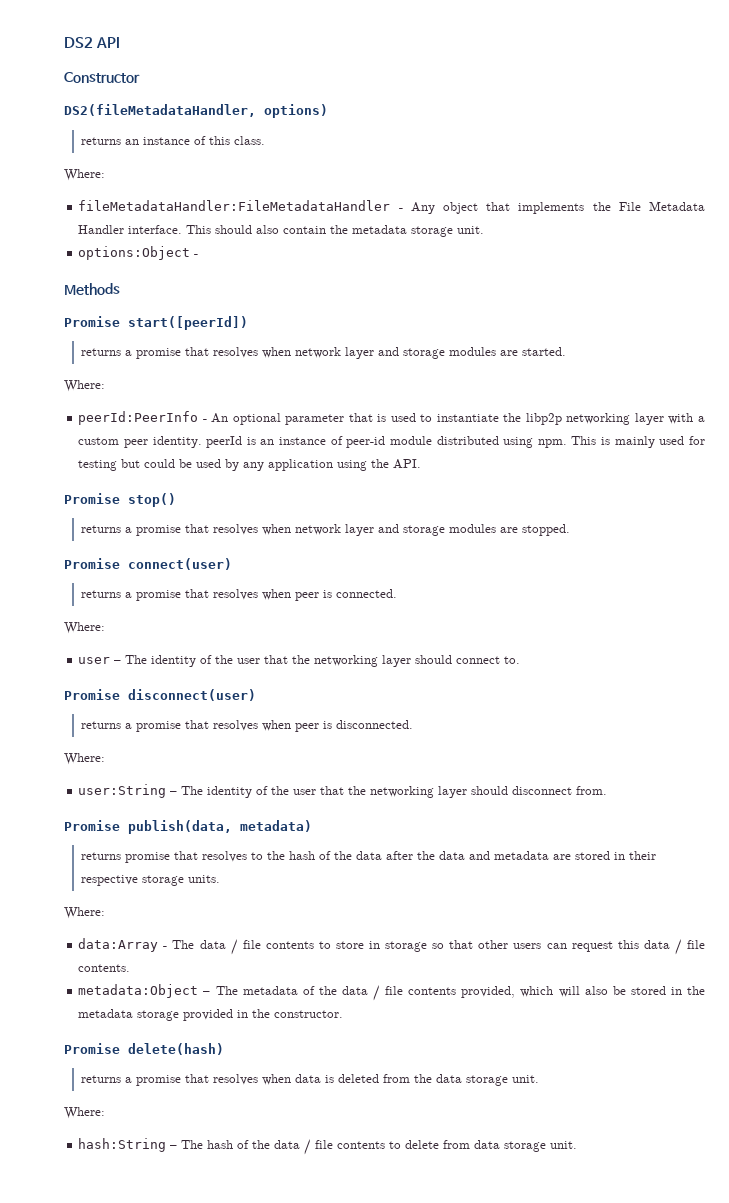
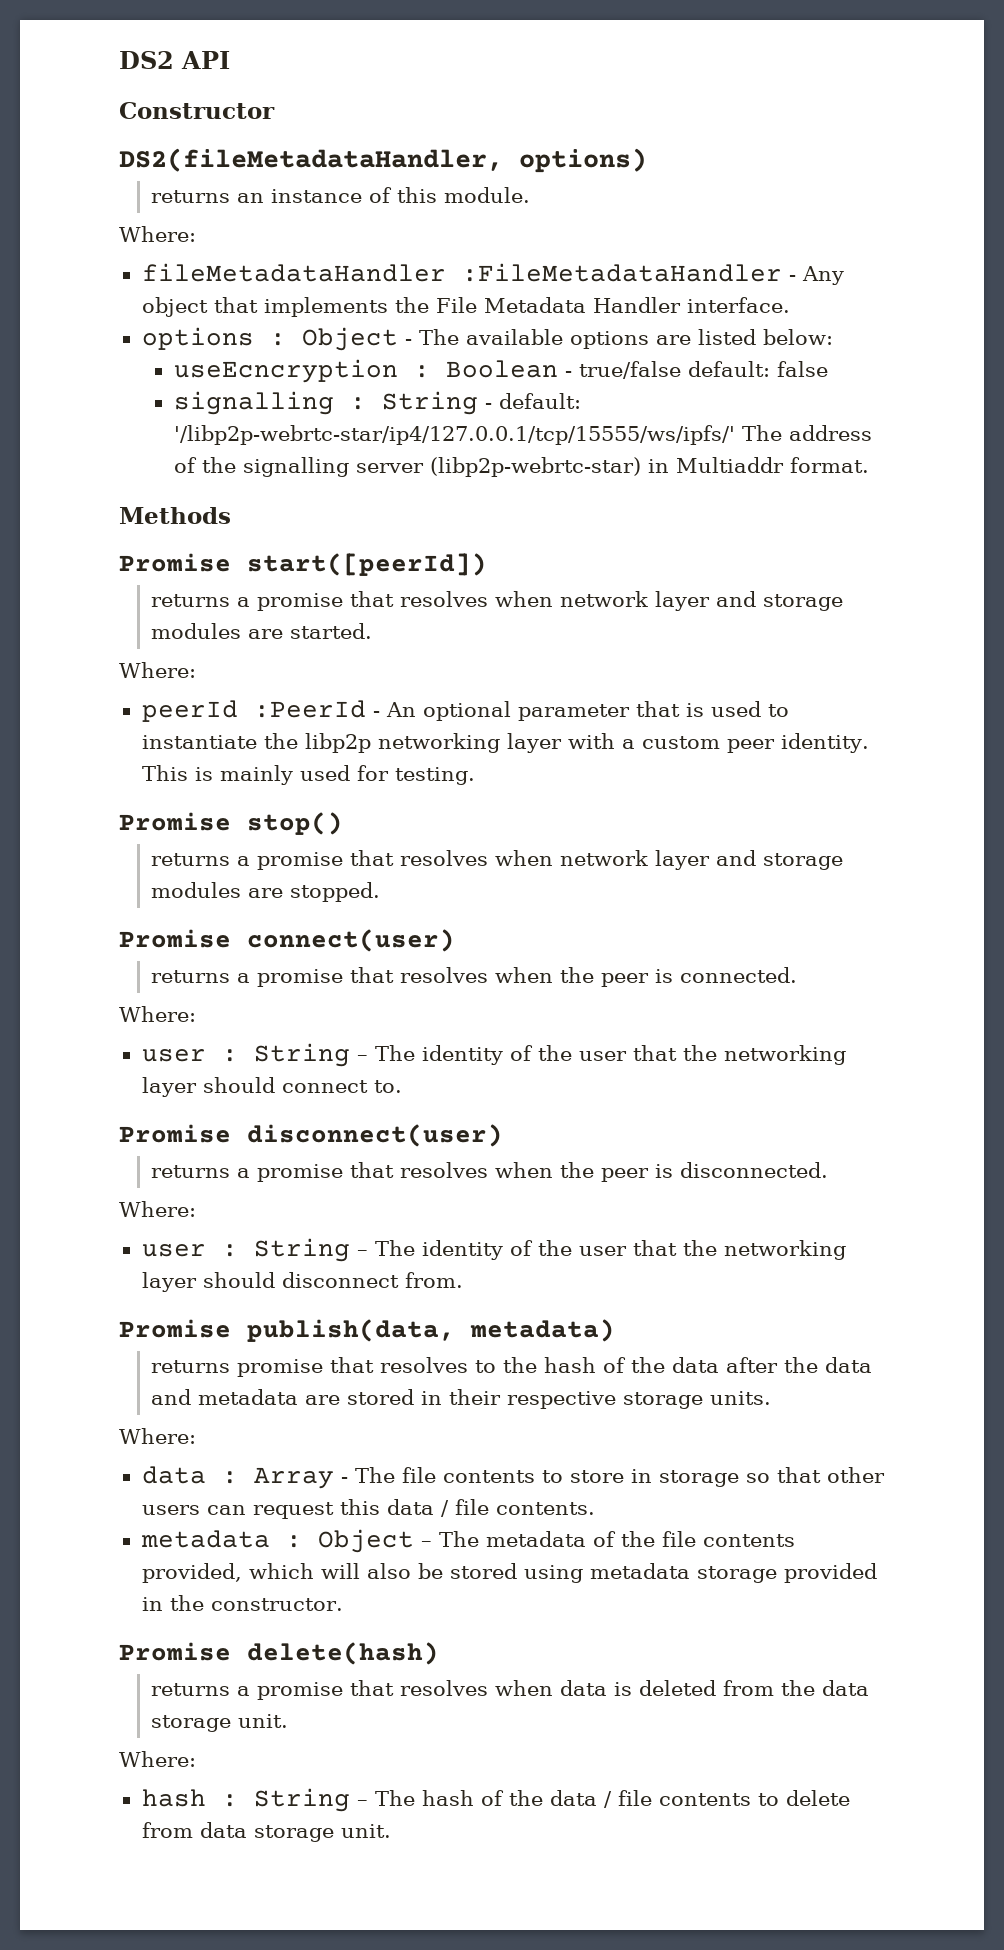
[233,136,265,145] [64,169,105,181] [78,200,391,211] class. // Where: // fileMetadataHandler:FileMetadataHandler -> [444,187,531,203] [119,226,196,242] [141,263,782,282] module. // Where: // fileMetadataHandler :FileMetadataHandler
[186,225,485,237] [78,246,199,260] This should also contain the metadata storage unit. // options:Object - -> [141,327,833,351] [173,359,828,383] [173,391,581,415] [173,425,872,445] [173,457,869,477] // options : Object - The available options are listed below: // useEcncryption : Boolean - true/false default: false // signalling : String - default: '/libp2p-webrtc-star/ip4/127.0.0.1/tcp/15555/ws/ipfs/' The address of the signalling server (libp2p-webrtc-star) in Multiaddr format.
[78,411,199,425] peerId:PeerInfo -> [141,700,366,722] peerId :PeerId
[206,436,567,448] peerId is an instance of peer-id module distributed using npm. -> (869, 743) none
[78,459,422,471] testing but could be used by any application using the API. -> [394,767,475,785] testing.
(291, 594) none -> [560,967,595,983] the
(111, 660) none -> [221,1043,350,1067] : String
(291, 725) none -> [560,1162,595,1178] the
[78,784,167,798] user:String -> [141,1238,350,1262] user : String
[78,938,238,955] data:Array - The data / -> [141,1466,395,1489] data : Array - The
[78,984,199,998] metadata:Object -> [140,1529,414,1553] metadata : Object
[341,985,380,1001] data / -> (655, 1539) none
[670,986,706,995] in the -> [523,1565,583,1583] using
[78,1138,167,1152] hash:String -> [141,1788,350,1812] hash : String

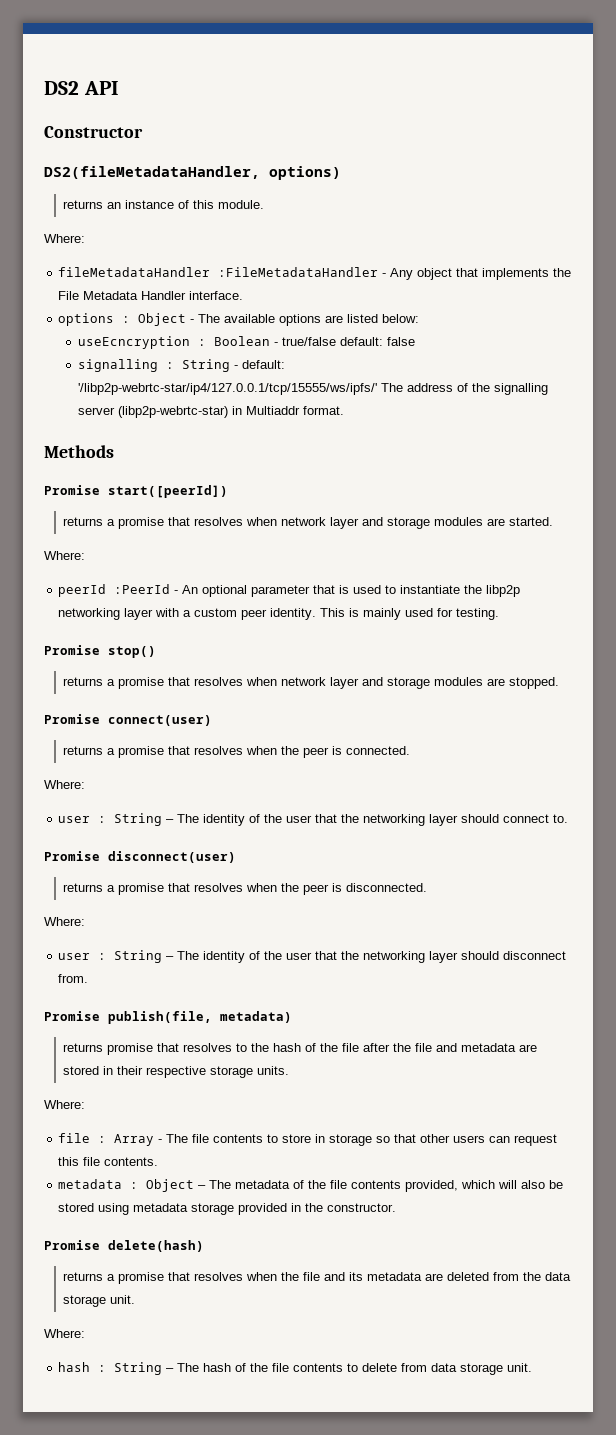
[247,1319,455,1342] publish(data, -> [108,1011,212,1024] publish(file,
[672,1357,720,1373] data -> [342,1043,360,1052] file
[825,1357,873,1373] data -> [415,1043,433,1052] file
[141,1466,206,1484] data -> [58,1133,91,1143] file
[386,1499,449,1517] data / -> (80, 1161) none
[560,1680,633,1696] data is -> [281,1272,444,1281] the file and its metadata are
[549,1790,612,1808] data / -> (269, 1367) none

